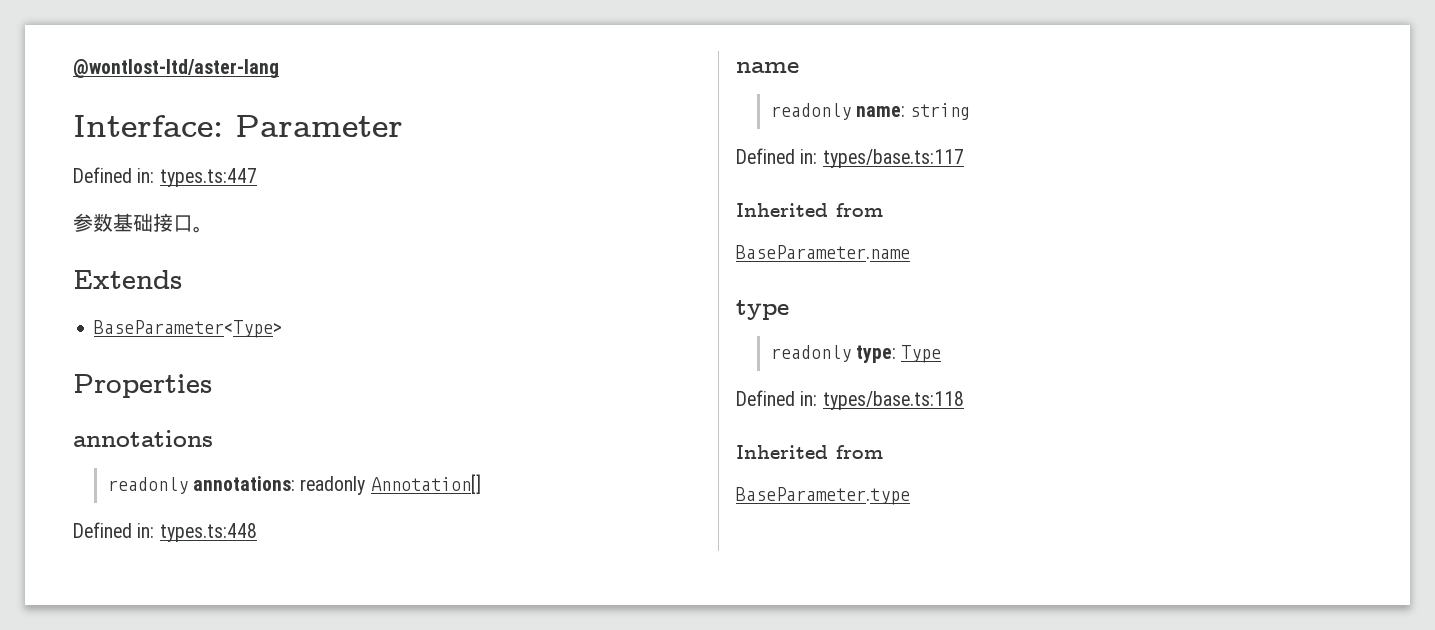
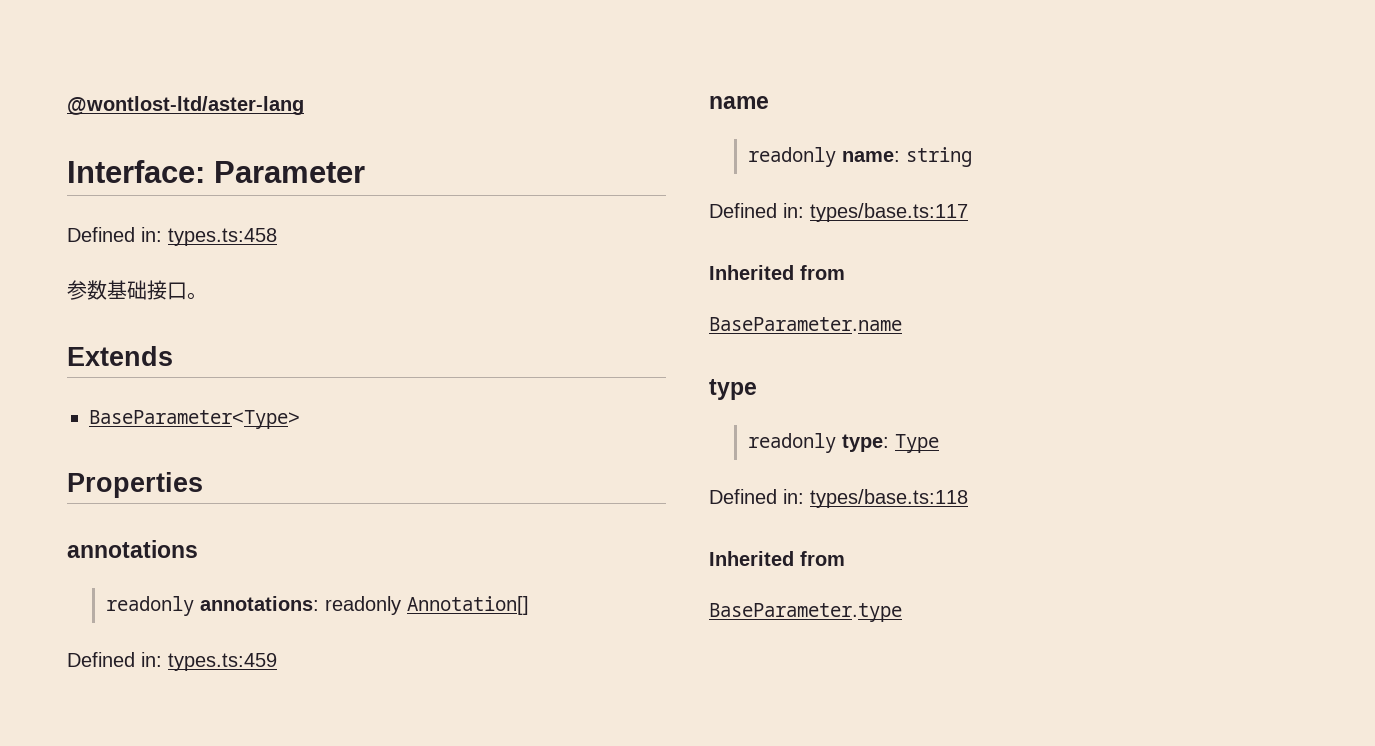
[159,168,257,187] types.ts:447 -> [168,228,277,246] types.ts:458
[159,523,257,542] types.ts:448 -> [168,653,277,671] types.ts:459

